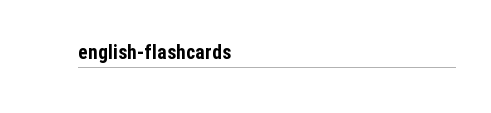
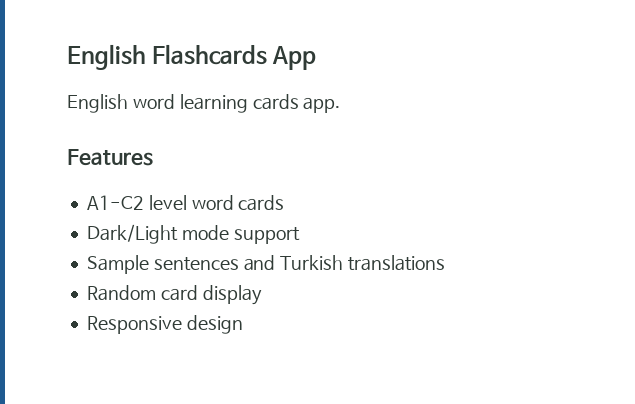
[78,44,231,63] english-flashcards -> [67,44,317,70] [67,94,341,113] [67,149,153,166] [86,195,285,211] [86,224,300,244] [86,255,446,274] [86,285,262,305] [86,315,243,334] English Flashcards App // English word learning cards app. // Features // A1-C2 level word cards // Dark/Light mode support // Sample sentences and Turkish translations // Random card display // Responsive design

